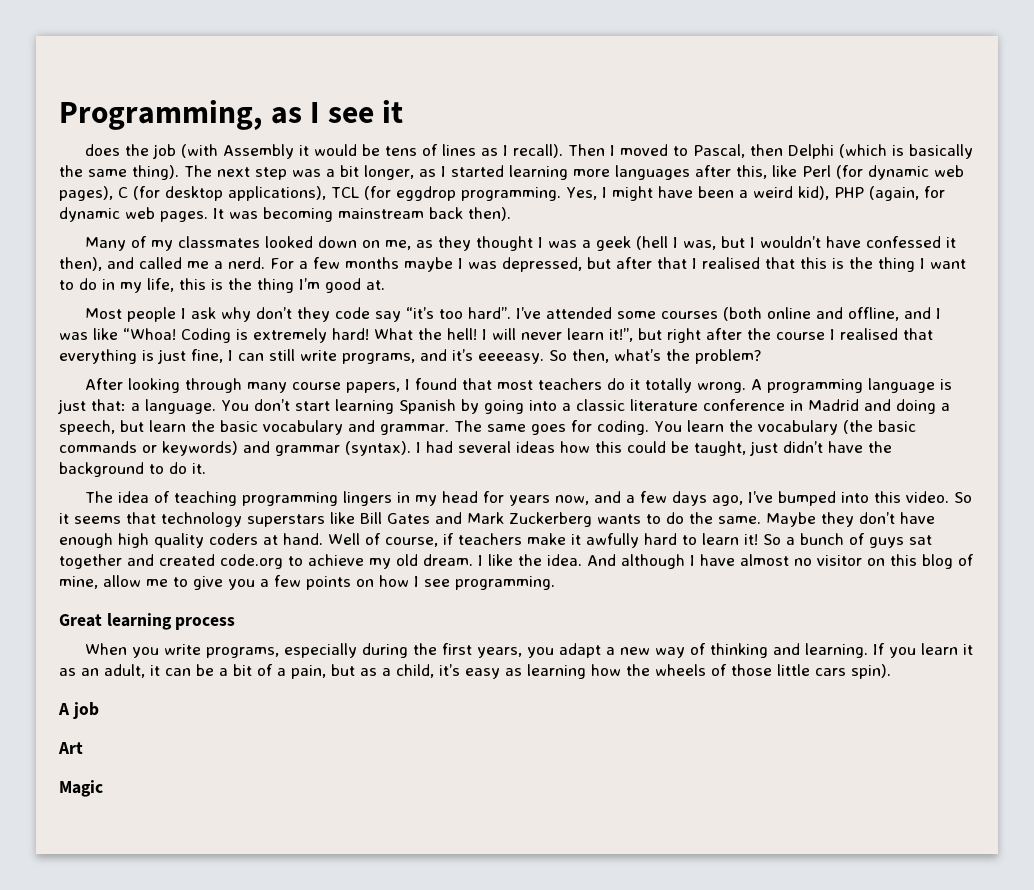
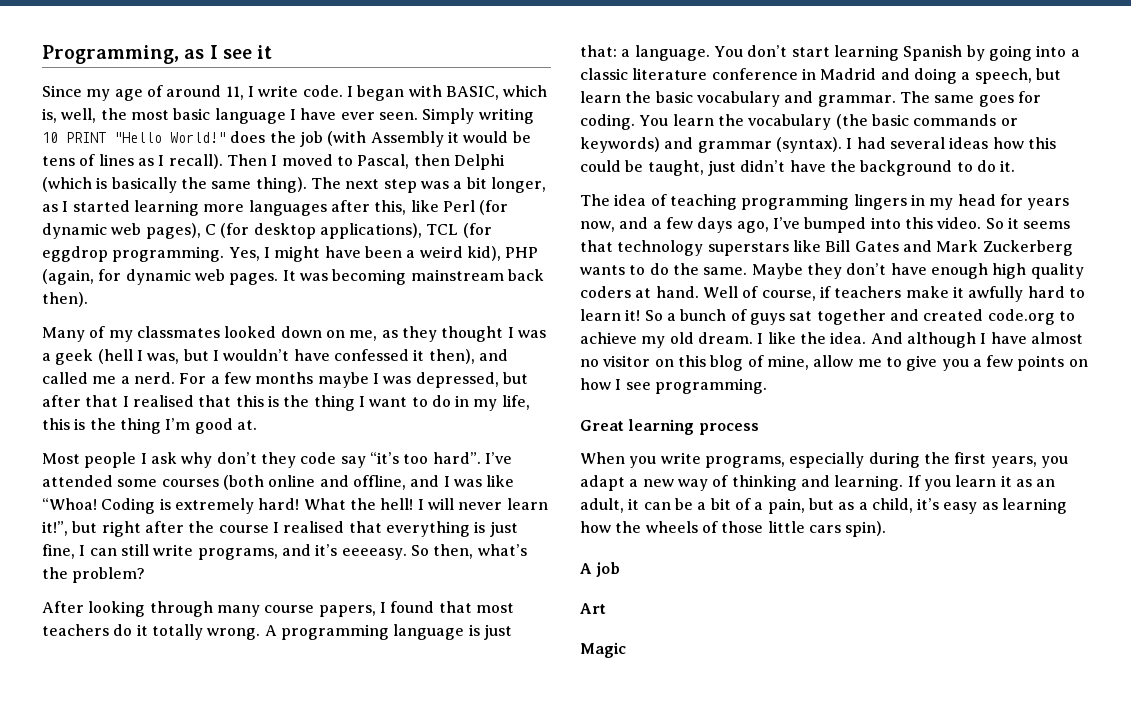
(404, 111) none -> [42,85,548,101] [42,108,534,124] [42,132,226,143] Since my age of around 11, I write code. I began with BASIC, which is, well, the most basic language I have ever seen. Simply writing 10 PRINT "Hello World!"

